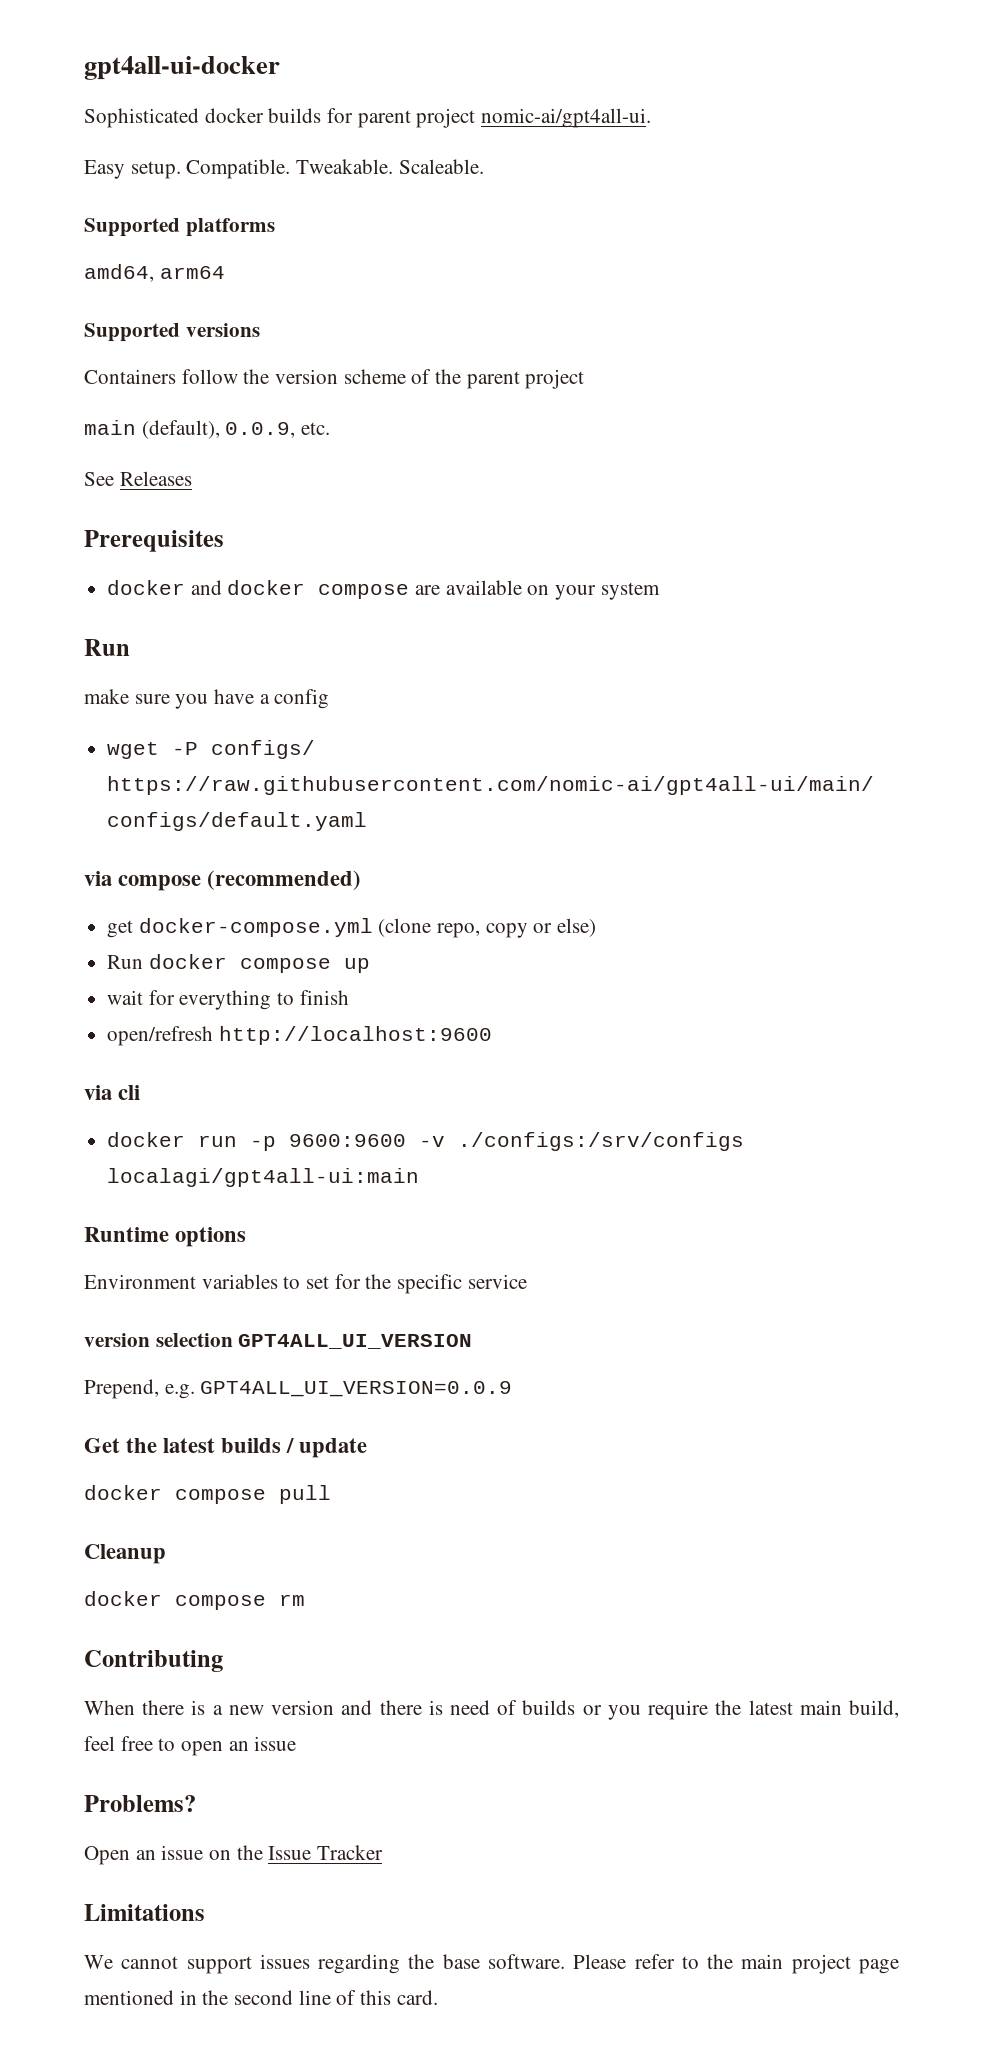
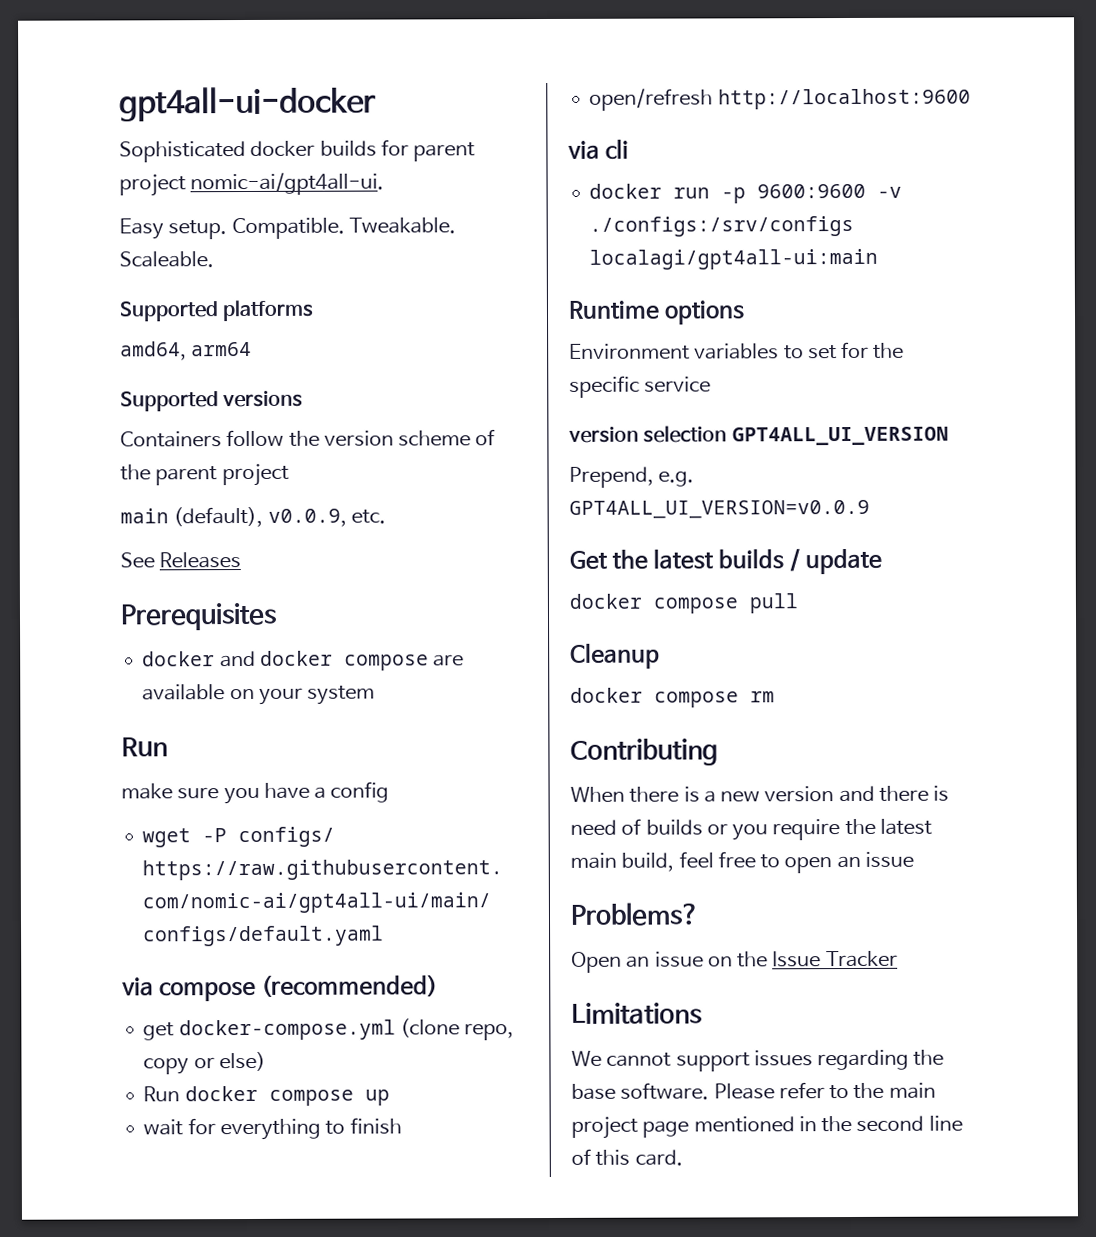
[225,422,296,438] 0.0.9, -> [267,508,347,527] v0.0.9,
[200,1381,513,1397] GPT4ALL_UI_VERSION=0.0.9 -> [569,499,870,519] GPT4ALL_UI_VERSION=v0.0.9

